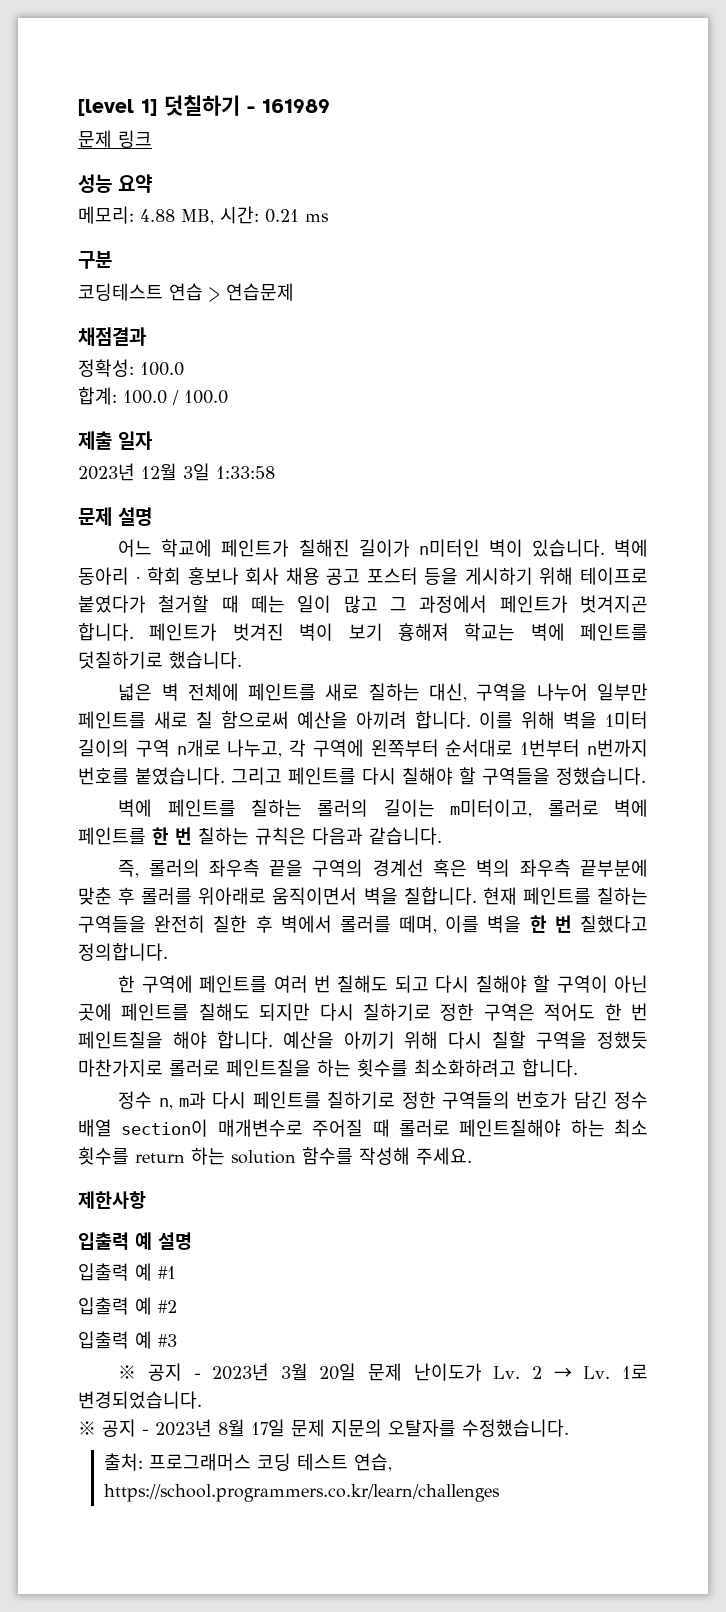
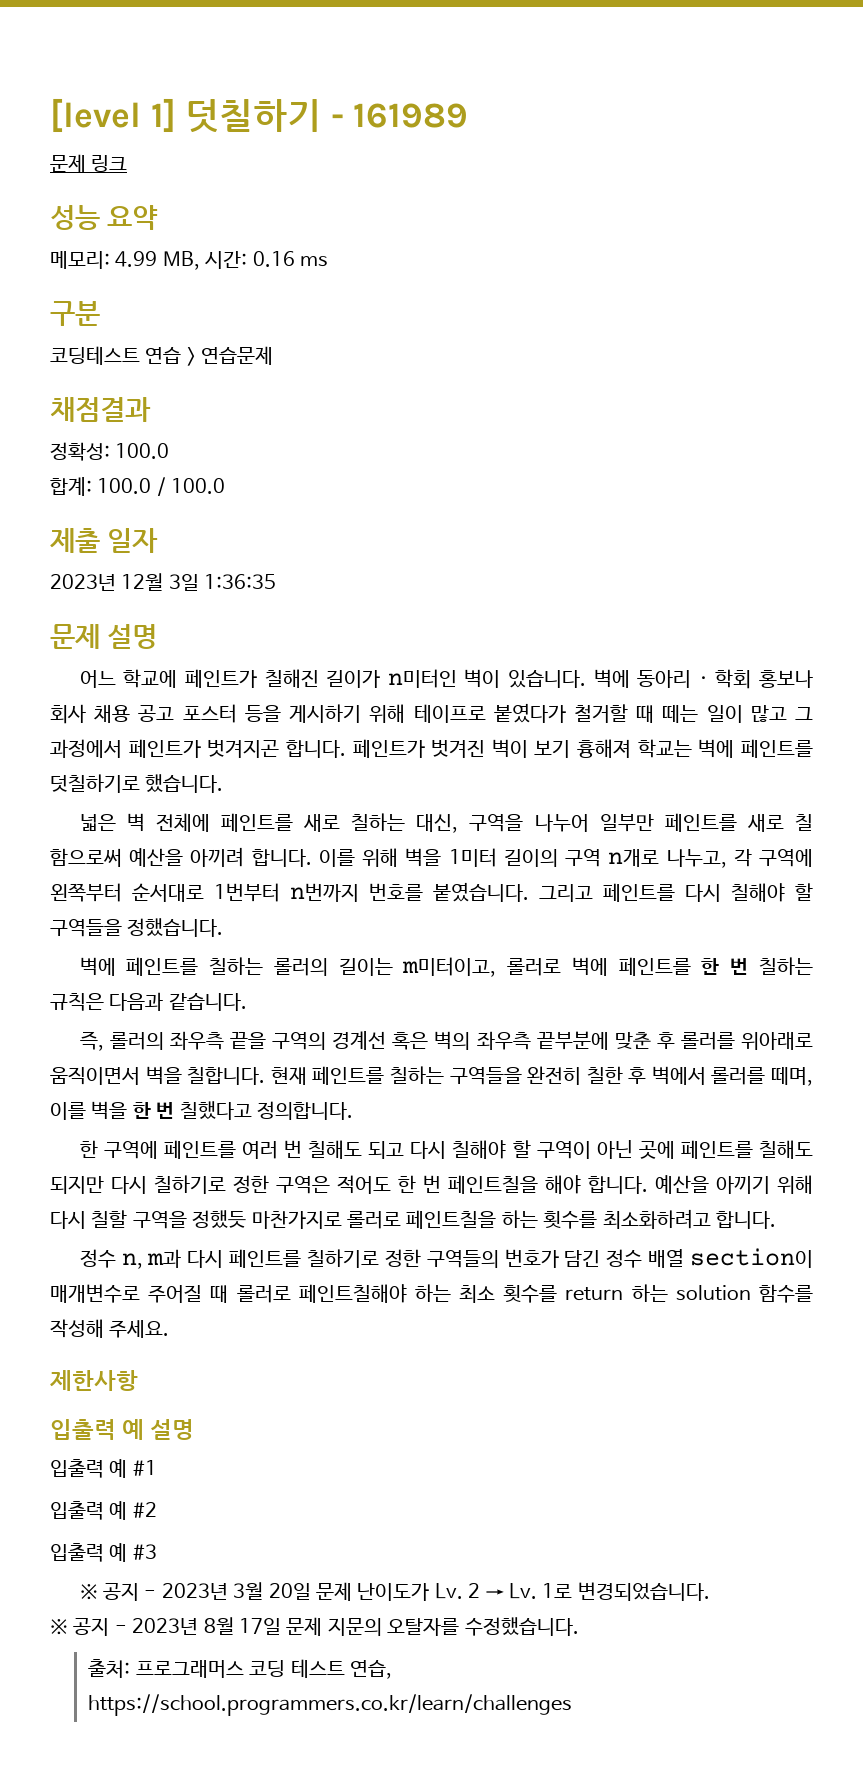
[140,209,175,222] 4.88 -> [115,251,158,267] 4.99
[265,209,299,223] 0.21 -> [252,251,295,267] 0.16
[216,466,275,479] 1:33:58 -> [204,574,277,589] 1:36:35

